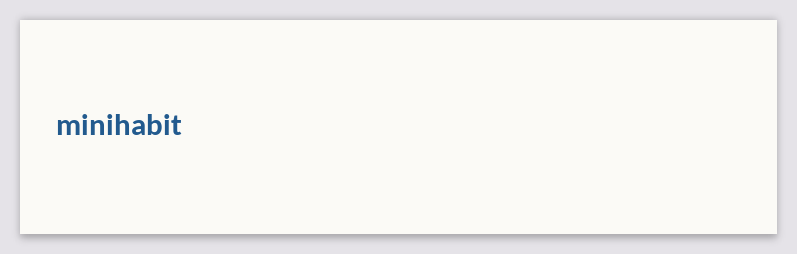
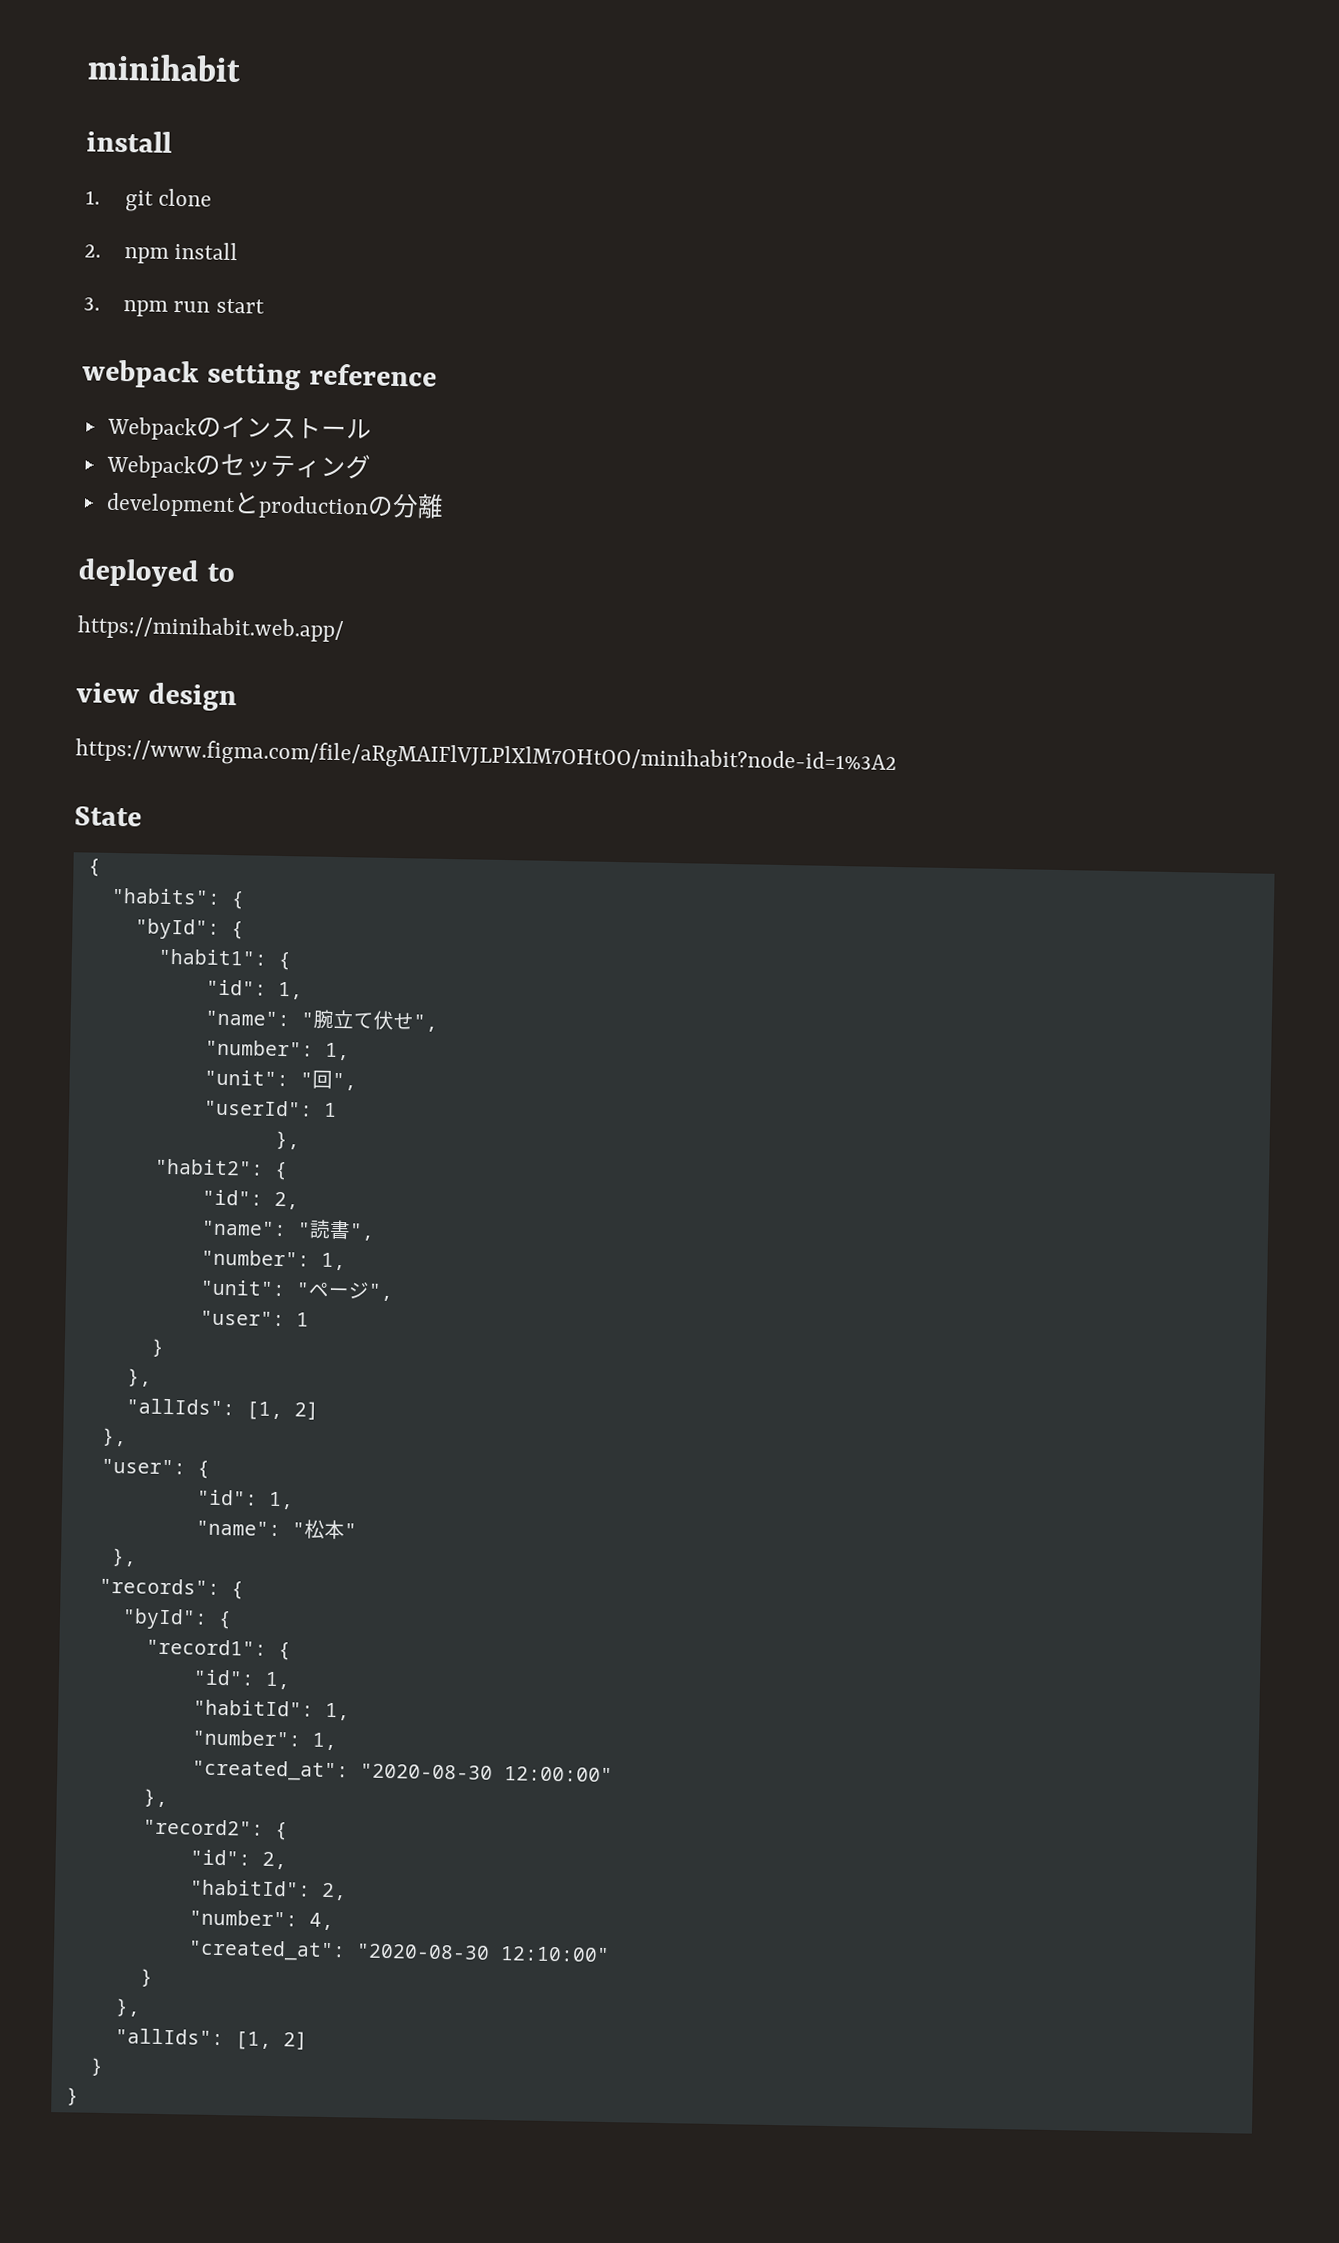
(182, 124) none -> [86,130,172,153] [85,188,213,212] [84,241,239,264] [83,297,266,317] [82,359,437,391] [106,416,372,441] [105,453,371,480] [105,492,444,520] [78,558,235,588] [77,615,344,643] [76,682,237,712] [75,738,897,777] [74,806,142,827] [87,858,101,877] [110,887,245,910] [134,918,244,940] [157,948,291,971] [205,979,303,1000] [204,1009,438,1032] [204,1039,350,1061] [203,1069,357,1091] [203,1099,337,1118] [274,1130,300,1150] [153,1158,288,1181] [201,1189,299,1210] [200,1219,375,1241] [200,1249,346,1271] [199,1279,394,1302] [199,1310,309,1327] [150,1338,165,1357] [126,1368,152,1387] [125,1398,319,1421] [101,1427,127,1447] [100,1458,210,1479] [196,1489,294,1510] [195,1519,357,1540] [110,1548,137,1567] [98,1577,244,1600] [121,1608,232,1630] [145,1638,291,1661] [192,1669,291,1690] [192,1699,350,1721] [191,1729,337,1751] [191,1759,613,1783] [142,1788,168,1808] [142,1818,288,1841] [189,1849,287,1870] [189,1879,347,1901] [188,1909,334,1931] [187,1939,610,1963] [139,1968,153,1987] [114,1998,141,2017] [114,2028,308,2050] [89,2057,104,2076] [65,2087,79,2106] // install // 1. git clone // 2. npm install // 3. npm run start // webpack setting reference // Webpackのインストール // Webpackのセッティング // developmentとproductionの分離 // deployed to // https://minihabit.web.app/ // view design // https://www.figma.com/file/aRgMAIFlVJLPlXlM7OHtOO/minihabit?node-id=1%3A2 // State // { // "habits": { // "byId": { // "habit1": { // "id": 1, // "name": "腕立て伏せ", // "number": 1, // "unit": "回", // "userId": 1 // }, // "habit2": { // "id": 2, // "name": "読書", // "number": 1, // "unit": "ページ", // "user": 1 // } // }, // "allIds": [1, 2] // }, // "user": { // "id": 1, // "name": "松本" // }, // "records": { // "byId": { // "record1": { // "id": 1, // "habitId": 1, // "number": 1, // "created_at": "2020-08-30 12:00:00" // }, // "record2": { // "id": 2, // "habitId": 2, // "number": 4, // "created_at": "2020-08-30 12:10:00" // } // }, // "allIds": [1, 2] // } // }

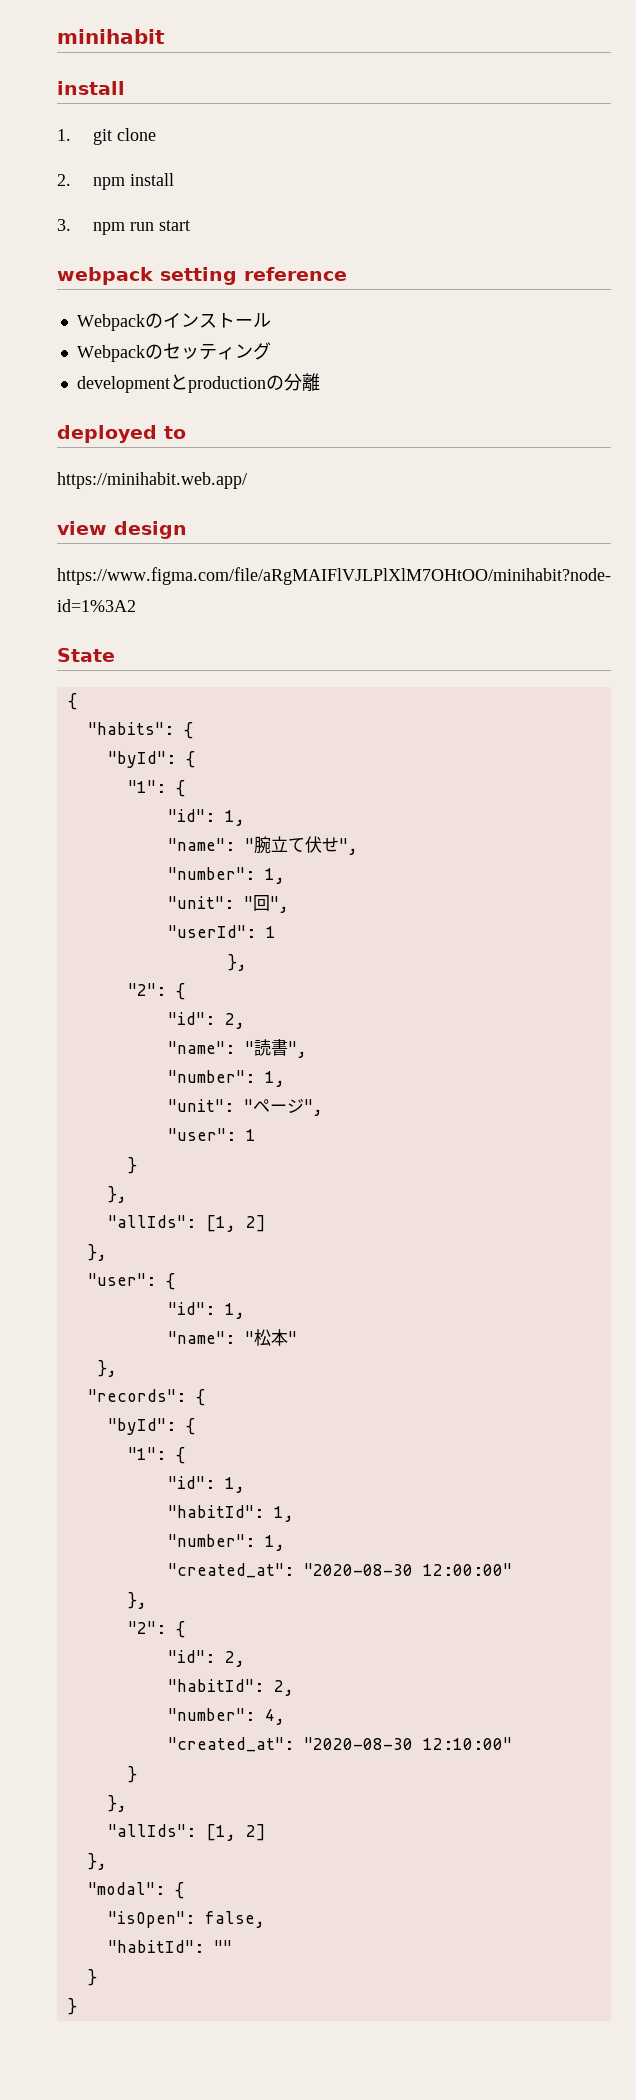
[157,948,268,966] "habit1": -> [127,780,166,793] "1":
[153,1158,264,1176] "habit2": -> [127,983,166,996] "2":
[145,1638,267,1656] "record1": -> [127,1447,166,1460] "1":
[142,1818,264,1836] "record2": -> [127,1621,166,1634] "2":
(308, 2040) none -> [87,1853,107,1870] [87,1882,184,1899] [107,1911,265,1928] [107,1940,232,1953] // }, // "modal": { // "isOpen": false, // "habitId": ""

